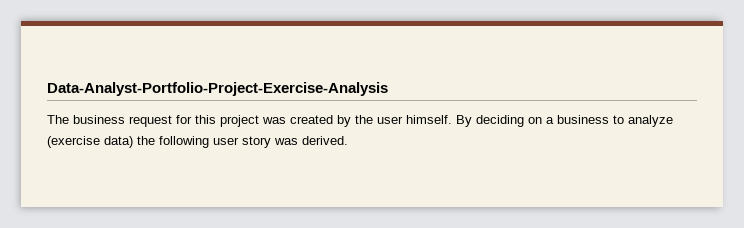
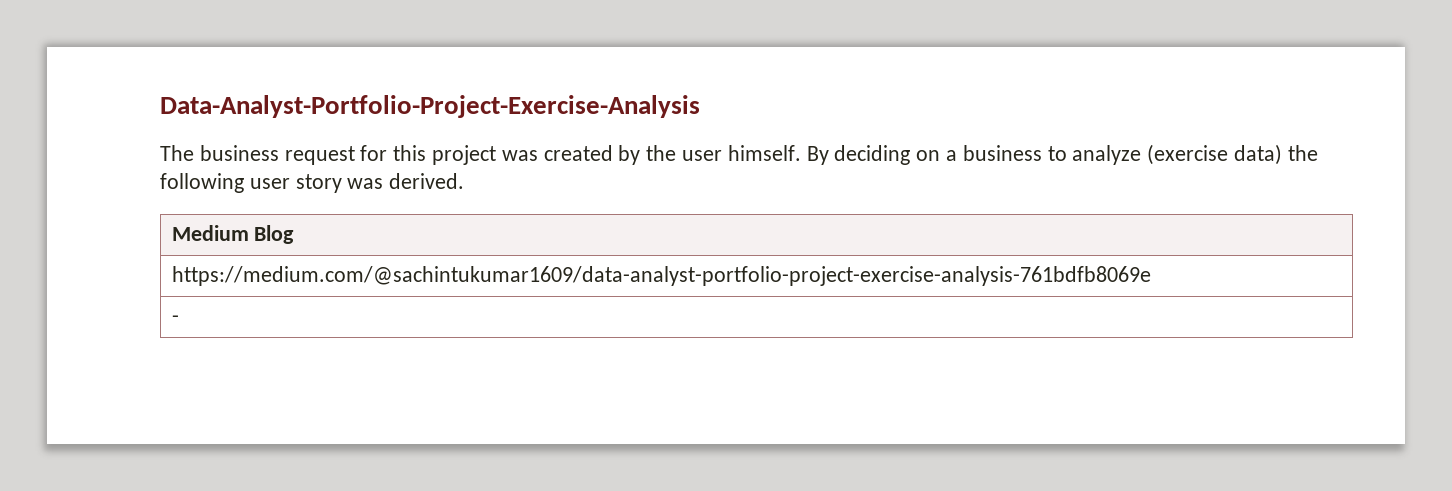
(348, 140) none -> [171,225,295,244] [171,266,1151,286] [171,315,179,323] // Medium Blog // https://medium.com/@sachintukumar1609/data-analyst-portfolio-project-exercise-analysis-761bdfb8069e // -

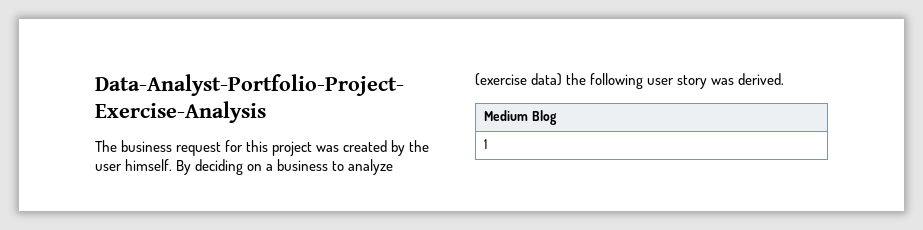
[171,266,1151,286] [171,315,179,323] https://medium.com/@sachintukumar1609/data-analyst-portfolio-project-exercise-analysis-761bdfb8069e // - -> [484,139,488,149] 1

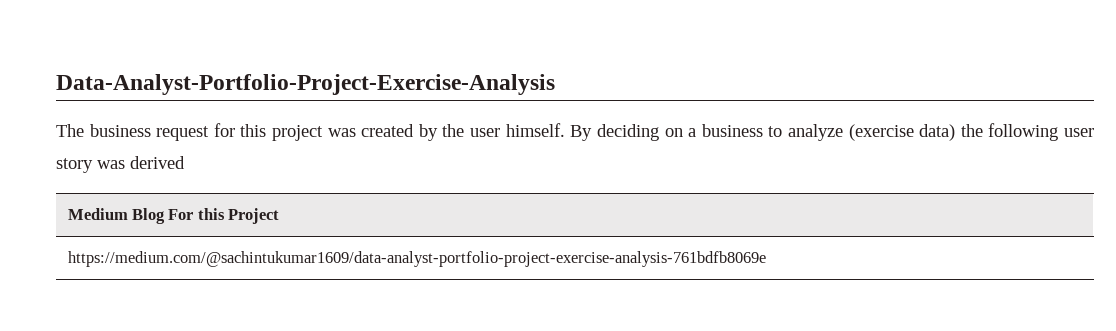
[738,73,785,85] derived. -> [130,156,185,169] derived
[484,139,488,149] // 1 -> [168,208,280,224] [67,251,766,267] For this Project // https://medium.com/@sachintukumar1609/data-analyst-portfolio-project-exercise-analysis-761bdfb8069e

